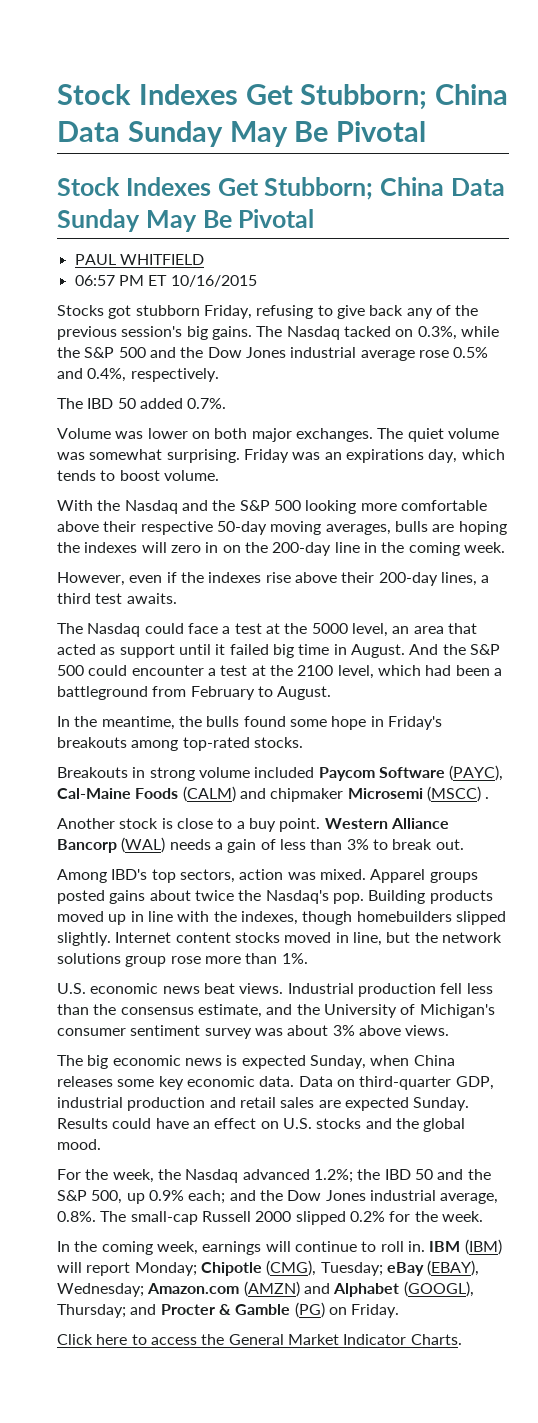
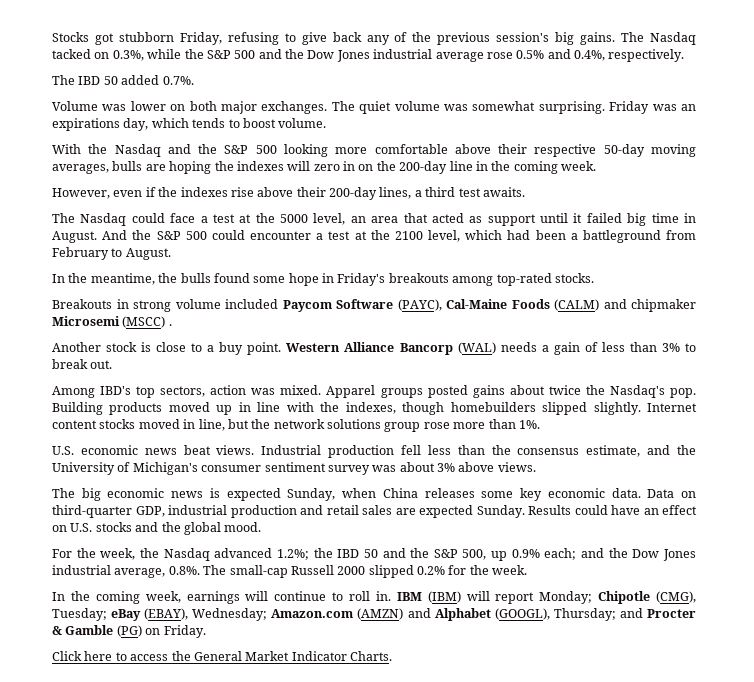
[57,84,509,110] [57,121,427,147] [57,177,505,200] [57,209,315,232] [74,254,204,265] [74,275,257,287] Stock Indexes Get Stubborn; China Data Sunday May Be Pivotal // Stock Indexes Get Stubborn; China Data Sunday May Be Pivotal // PAUL WHITFIELD // 06:57 PM ET 10/16/2015 // -> (52, 37) none

